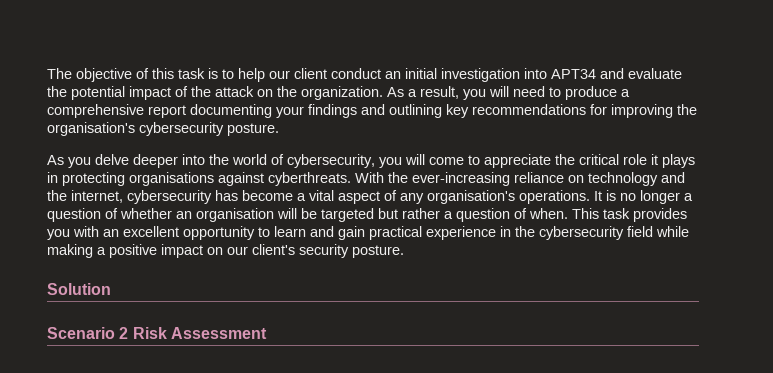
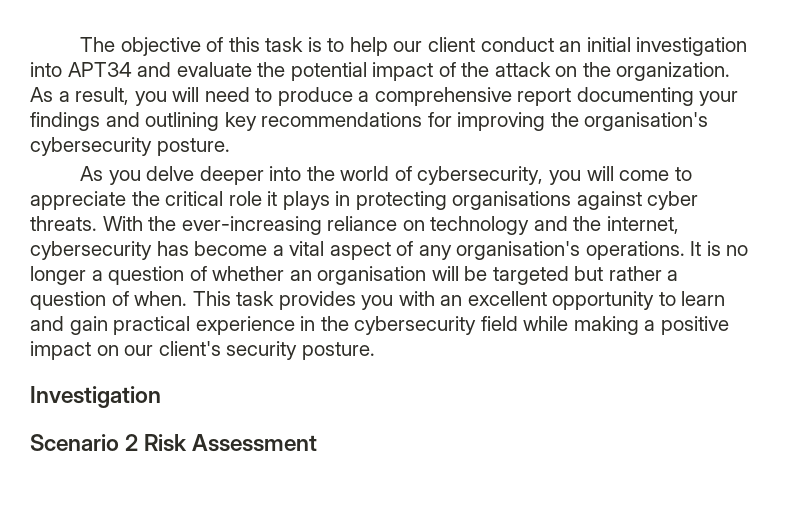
[268,172,351,186] cyberthreats. -> [647,191,699,210] [30,216,97,231] cyber threats.
[47,283,111,295] Solution -> [30,386,161,408] Investigation

